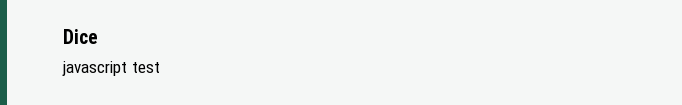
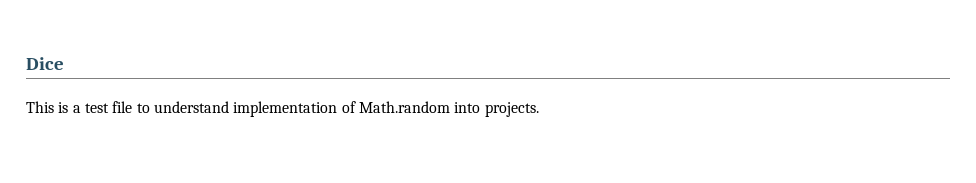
[62,61,160,76] javascript test -> [26,101,539,117] This is a test file to understand implementation of Math.random into projects.

